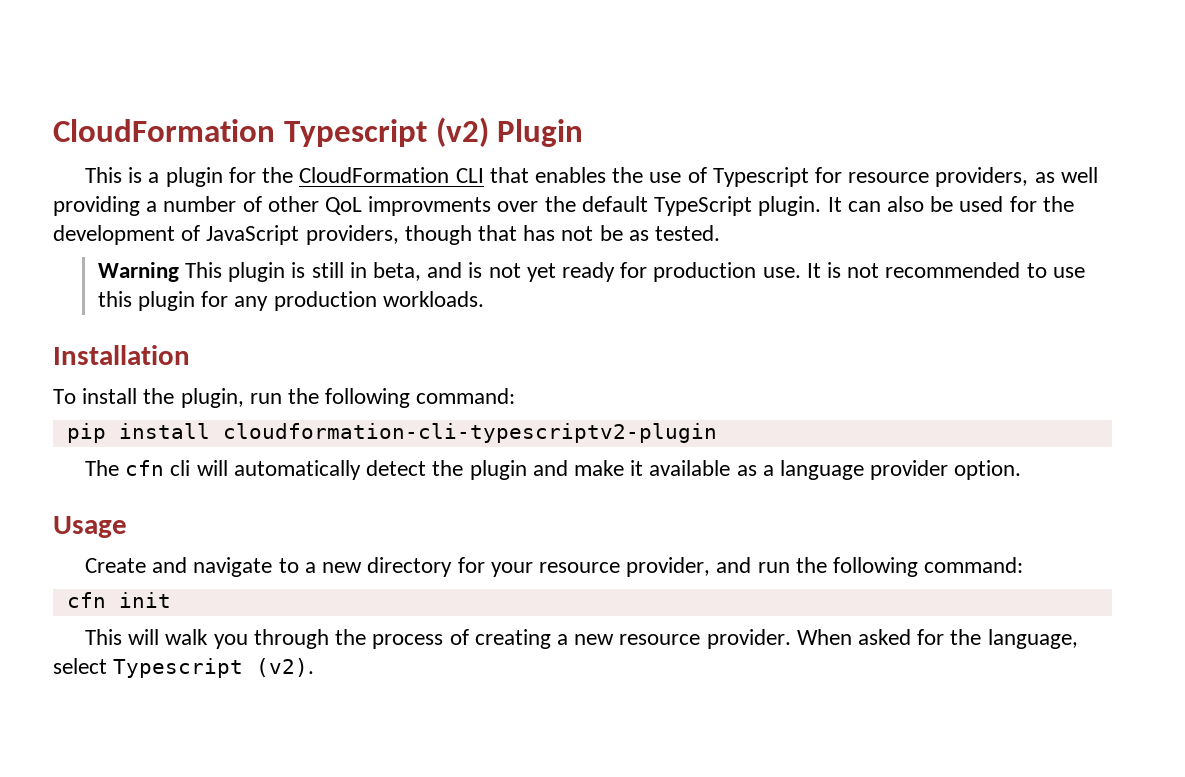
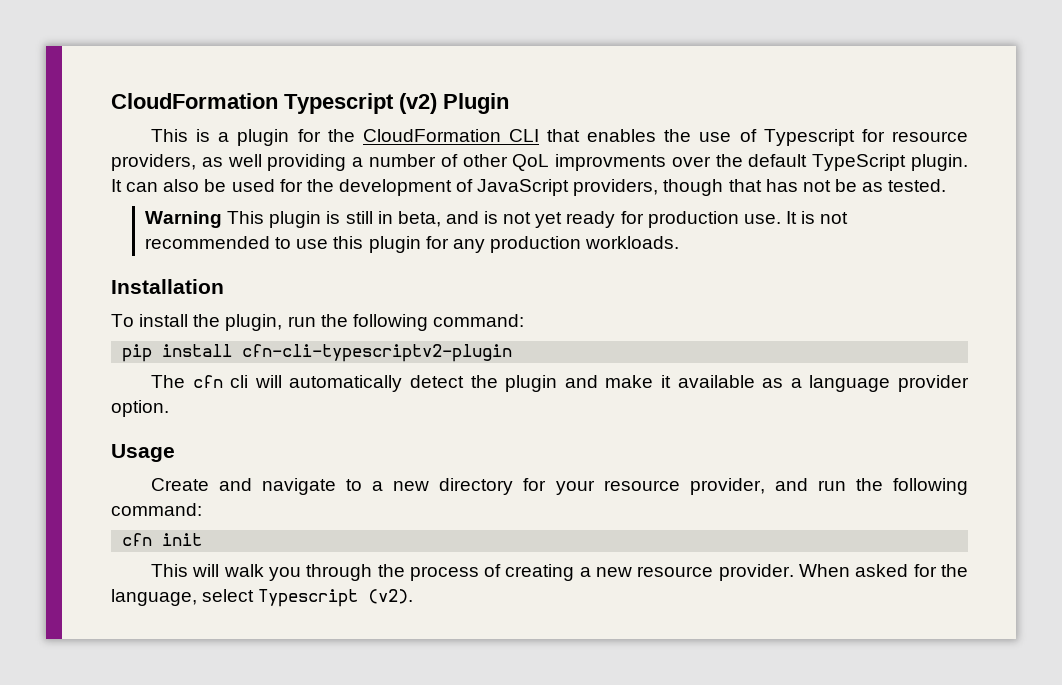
[222,423,717,443] cloudformation-cli-typescriptv2-plugin -> [242,344,513,362] cfn-cli-typescriptv2-plugin

